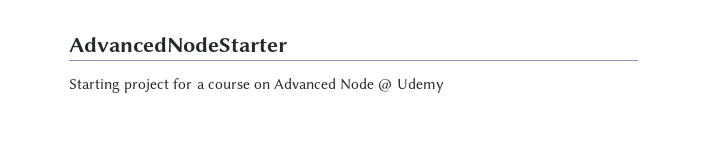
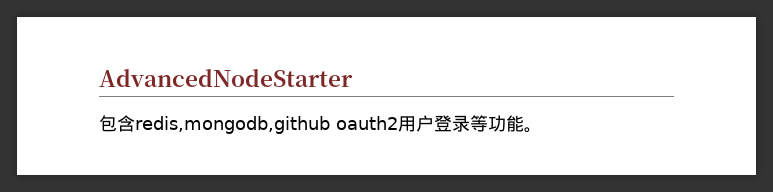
[69,78,444,93] Starting project for a course on Advanced Node @ Udemy -> [99,115,542,134] 包含redis,mongodb,github oauth2用户登录等功能。

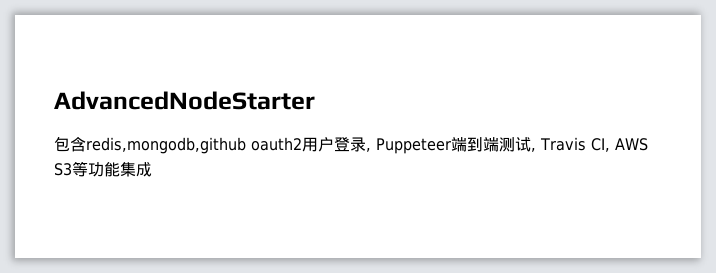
[470,115,542,133] 等功能。 -> [366,137,648,154] [54,161,152,177] , Puppeteer端到端测试, Travis CI, AWS S3等功能集成

